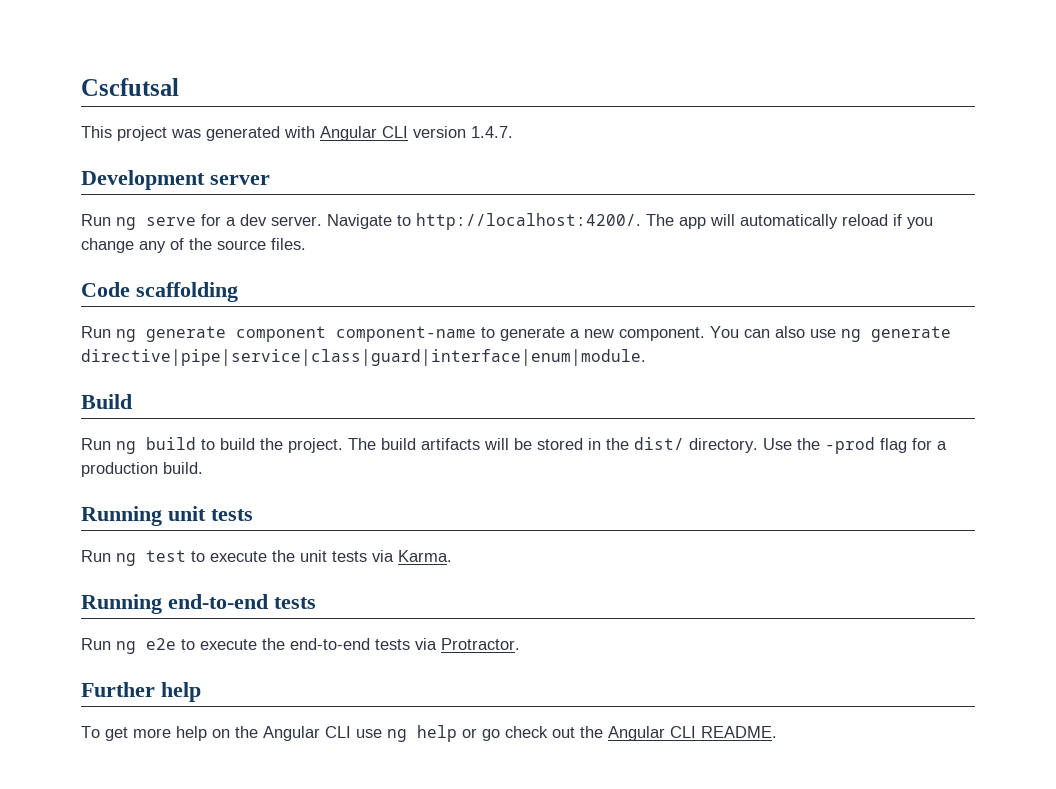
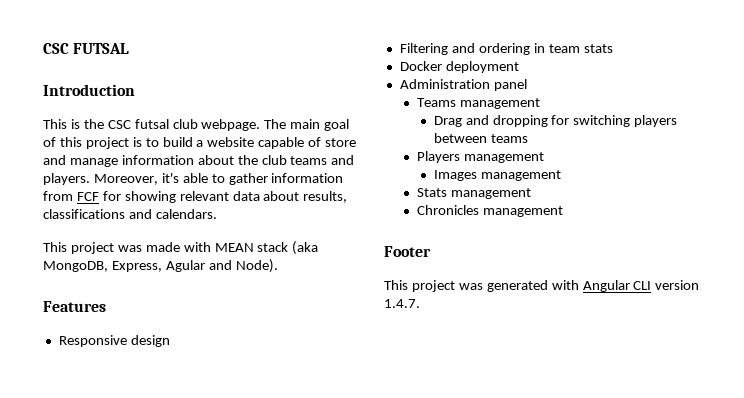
[81,78,179,96] Cscfutsal -> [43,43,130,54] [43,84,135,96] [43,119,350,131] [43,137,357,149] [43,155,355,167] [43,173,344,185] [43,191,348,203] [43,209,217,219] [43,241,319,255] [43,259,278,273] [43,301,106,312] [58,335,170,347] [399,43,613,55] [399,61,519,73] [399,79,527,91] [416,98,540,109] [433,115,678,127] [433,133,528,143] [416,151,544,163] [433,170,561,181] [416,188,531,199] [416,205,563,217] [384,246,431,257] CSC FUTSAL // Introduction // This is the CSC futsal club webpage. The main goal of this project is to build a website capable of store and manage information about the club teams and players. Moreover, it's able to gather information from FCF for showing relevant data about results, classifications and calendars. // This project was made with MEAN stack (aka MongoDB, Express, Agular and Node). // Features // Responsive design // Filtering and ordering in team stats // Docker deployment // Administration panel // Teams management // Drag and dropping for switching players between teams // Players management // Images management // Stats management // Chronicles management // Footer
[81,170,270,190] [81,213,933,230] [81,238,306,253] [81,282,238,302] [81,326,951,342] [81,349,646,366] [81,394,132,409] [81,437,947,454] [81,462,203,477] [81,506,253,526] [81,550,452,566] [81,594,316,614] [81,638,520,654] [81,682,201,702] [81,725,777,742] // Development server // Run ng serve for a dev server. Navigate to http://localhost:4200/. The app will automatically reload if you change any of the source files. // Code scaffolding // Run ng generate component component-name to generate a new component. You can also use ng generate directive|pipe|service|class|guard|interface|enum|module. // Build // Run ng build to build the project. The build artifacts will be stored in the dist/ directory. Use the -prod flag for a production build. // Running unit tests // Run ng test to execute the unit tests via Karma. // Running end-to-end tests // Run ng e2e to execute the end-to-end tests via Protractor. // Further help // To get more help on the Angular CLI use ng help or go check out the Angular CLI README. -> (420, 303) none

